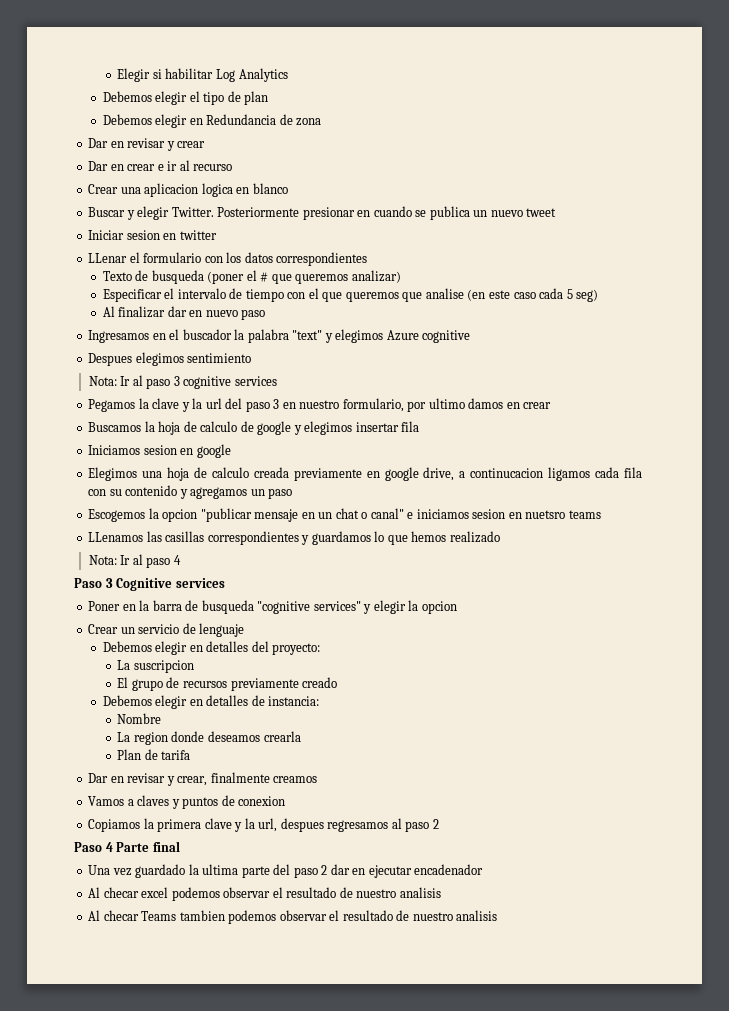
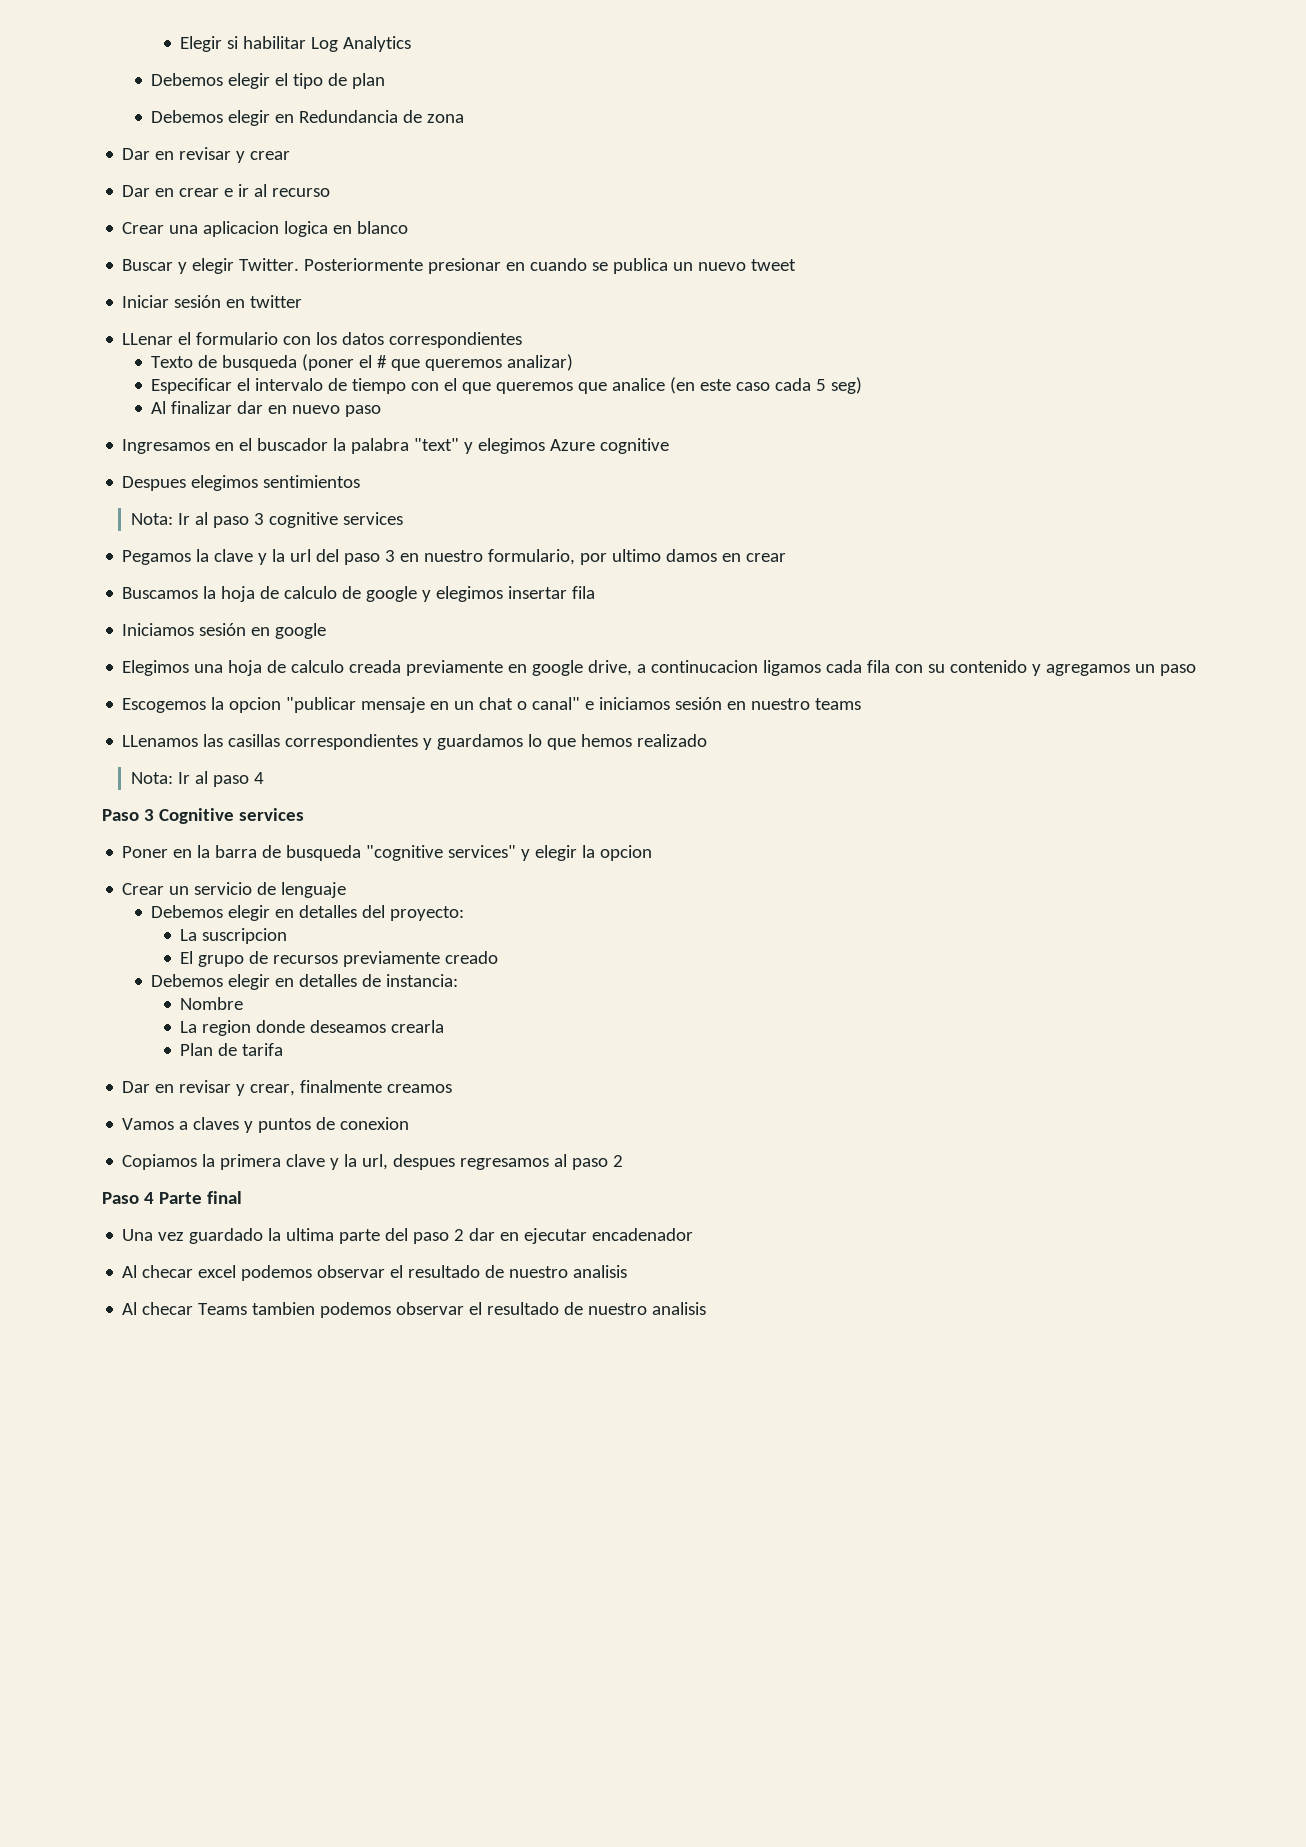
[126,230,160,240] sesion -> [174,295,222,308] sesión
[425,288,464,299] analise -> [612,378,666,391] analice
[187,353,252,363] sentimiento -> [263,475,361,488] sentimientos
[143,445,177,455] sesion -> [199,623,247,636] sesión
[472,509,566,519] sesion en nuetsro -> [675,697,811,710] sesión en nuestro

